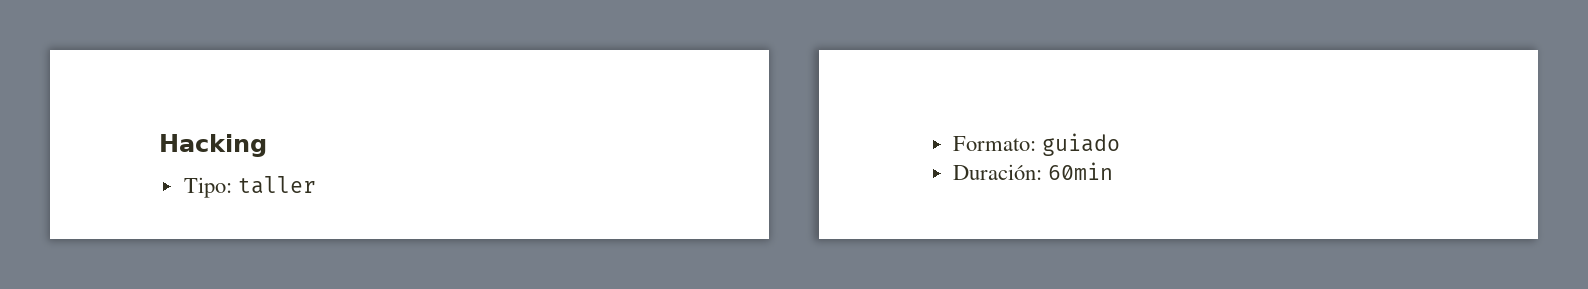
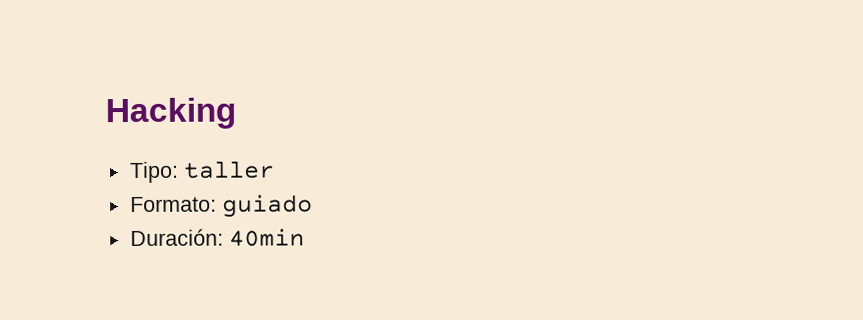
[1047,162,1113,180] 60min -> [228,228,305,247] 40min

